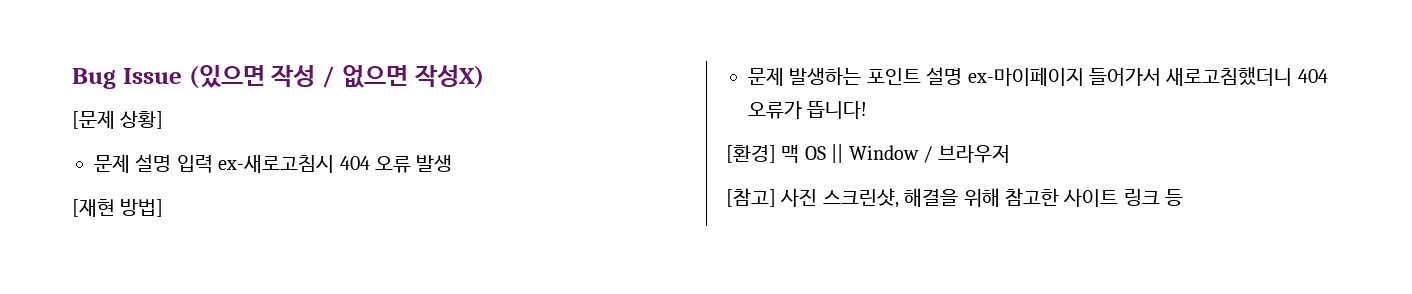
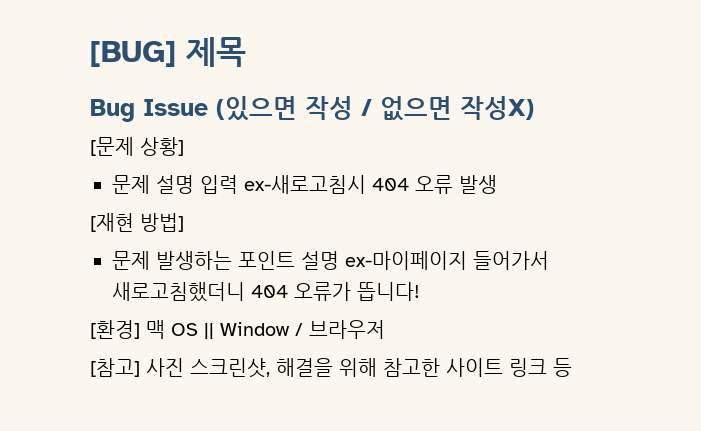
(72, 78) none -> [90,37,246,67] [BUG] 제목 //

